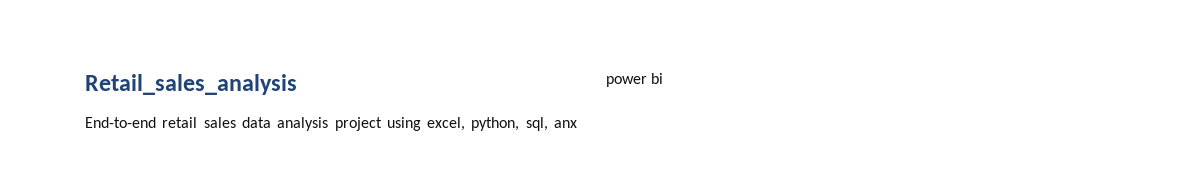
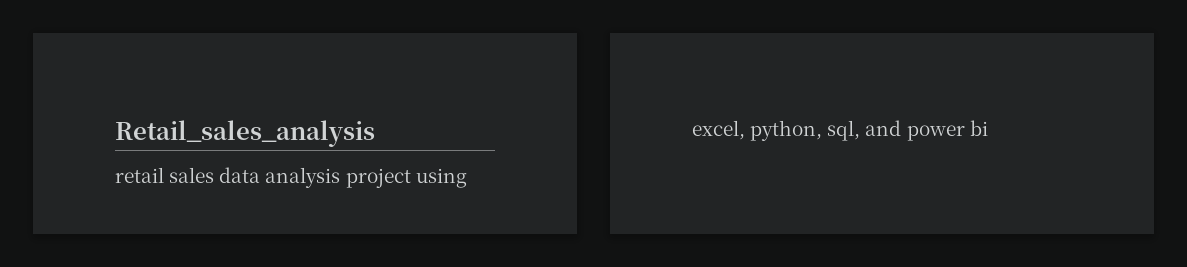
[85,117,156,128] End-to-end -> (375, 133) none
[554,120,577,128] anx -> [865,120,902,136] and

